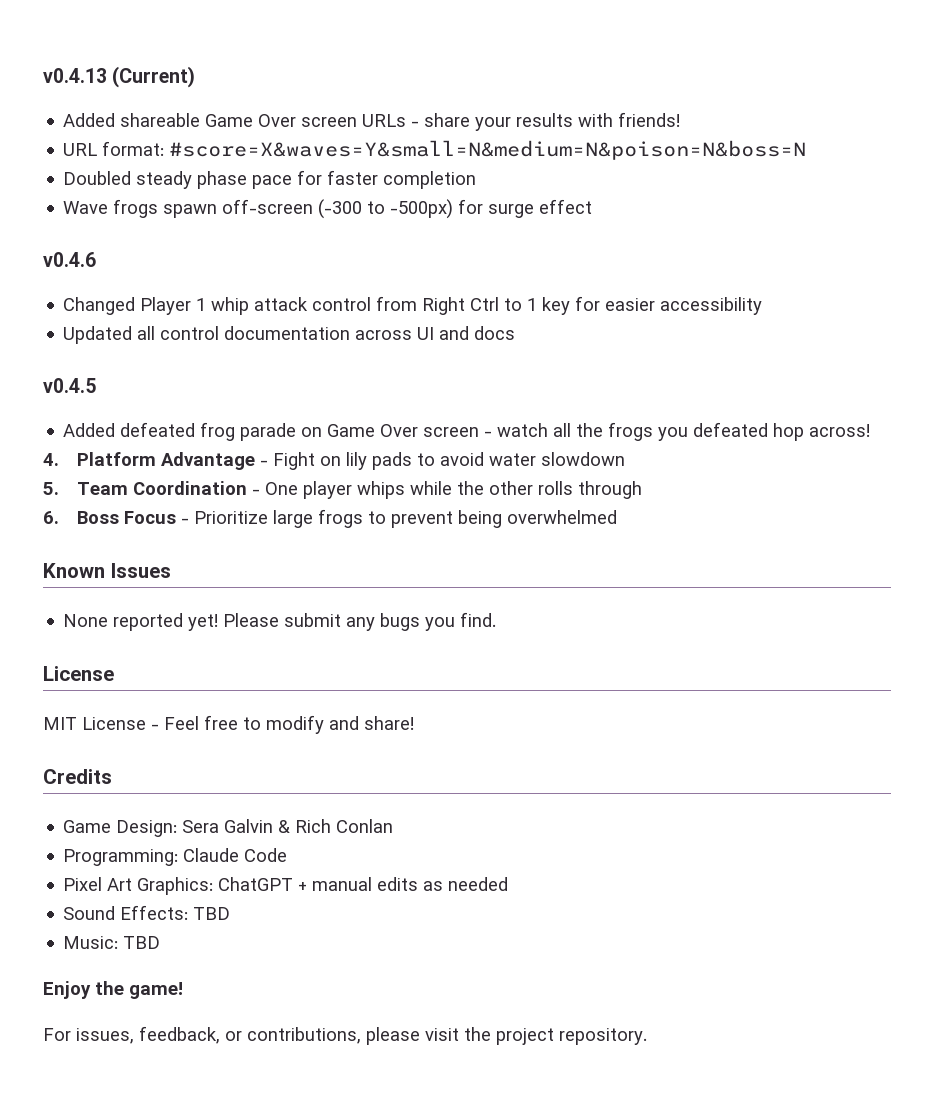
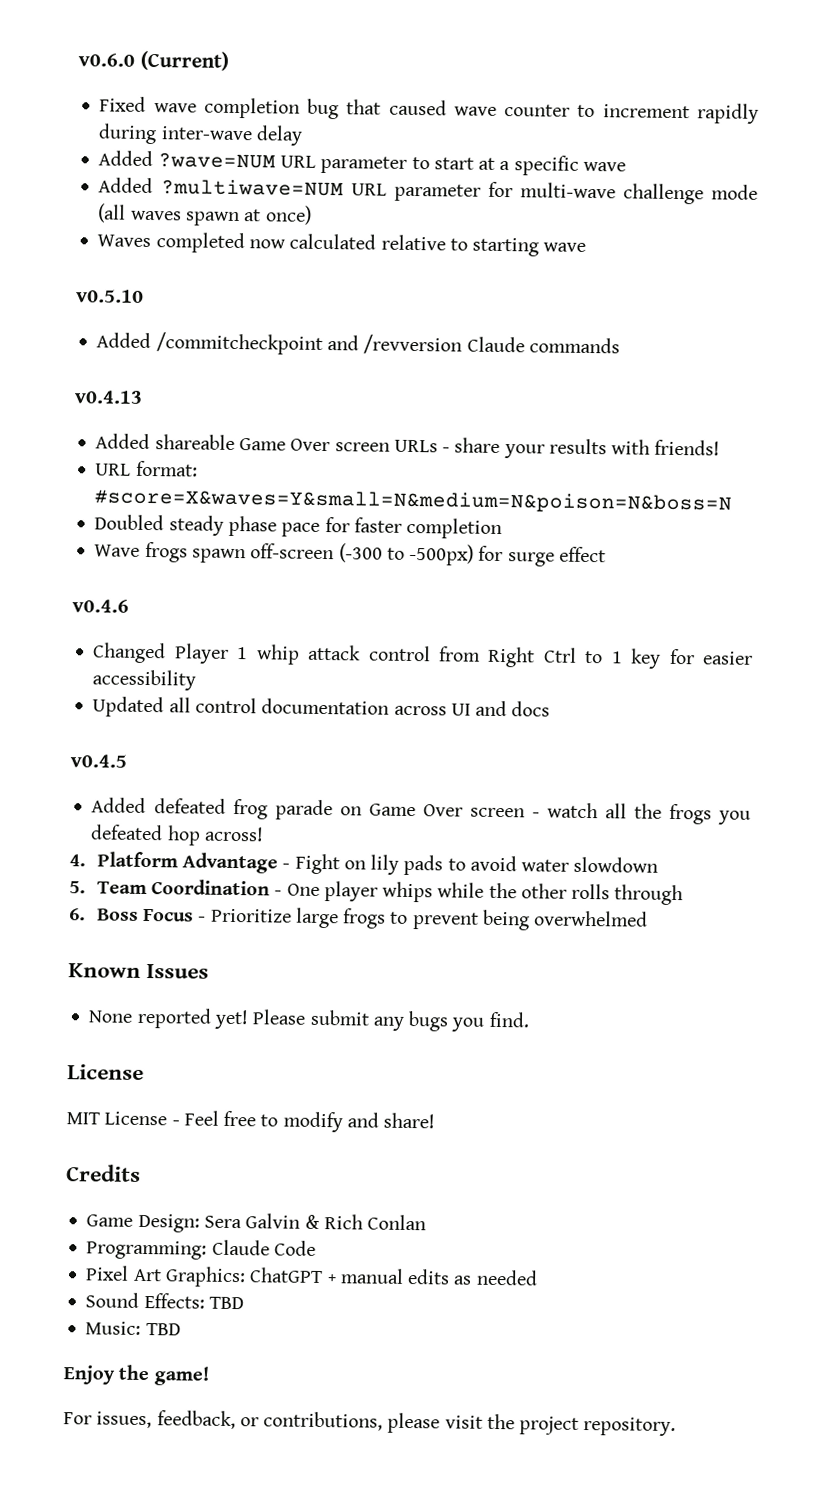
(43, 75) none -> [78,50,229,71] [99,96,759,124] [98,123,303,146] [98,150,626,176] [98,177,758,205] [97,203,312,227] [97,232,587,257] [76,289,144,303] [96,332,620,355] v0.6.0 (Current) // Fixed wave completion bug that caused wave counter to increment rapidly during inter-wave delay // Added ?wave=NUM URL parameter to start at a specific wave // Added ?multiwave=NUM URL parameter for multi-wave challenge mode (all waves spawn at once) // Waves completed now calculated relative to starting wave // v0.5.10 // Added /commitcheckpoint and /revversion Claude commands //
[112,66,196,88] (Current) -> (143, 397) none

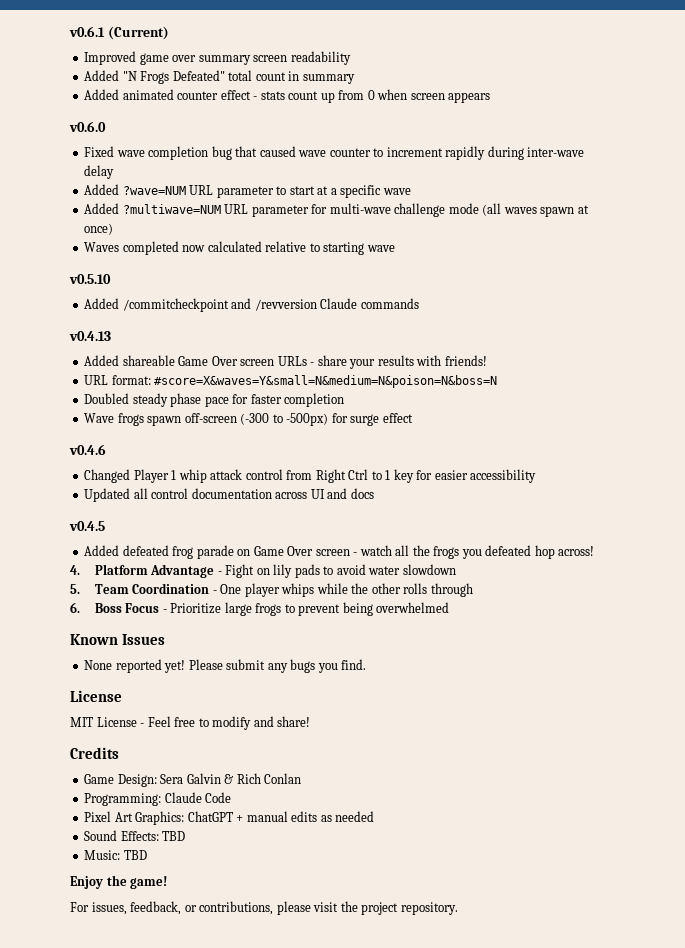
(78, 60) none -> [69,26,169,40] [84,51,351,65] [84,70,355,84] [84,89,491,103] v0.6.1 (Current) // Improved game over summary screen readability // Added "N Frogs Defeated" total count in summary // Added animated counter effect - stats count up from 0 when screen appears //
[139,50,229,71] (Current) -> (106, 126) none

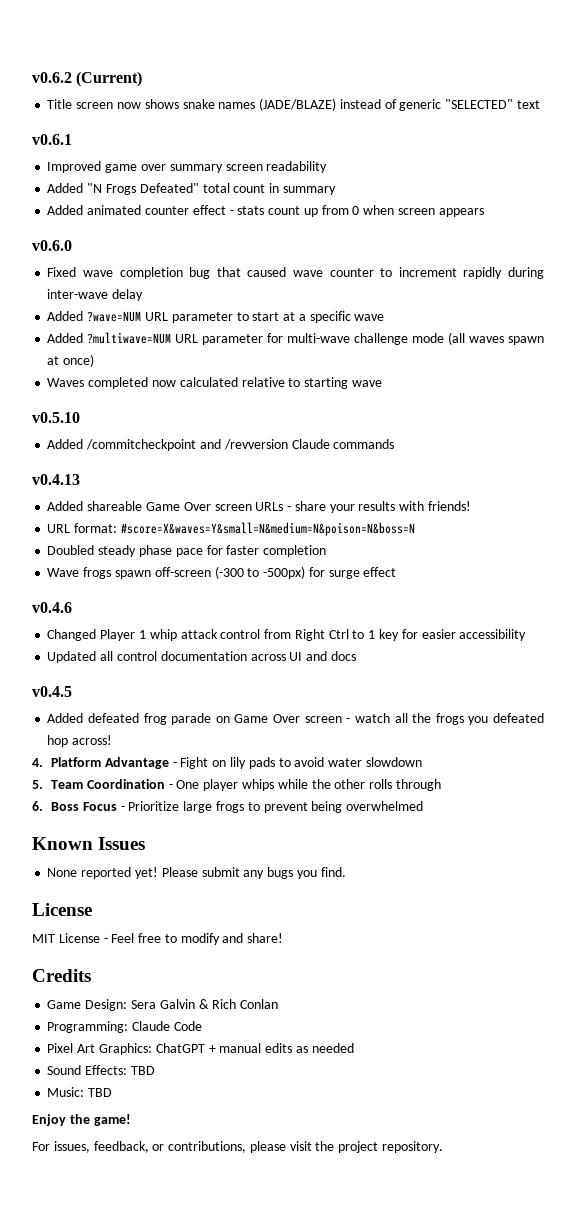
(69, 31) none -> [32,71,143,87] [47,98,540,111] v0.6.2 (Current) // Title screen now shows snake names (JADE/BLAZE) instead of generic "SELECTED" text //
[107,26,169,40] (Current) -> (72, 139) none

